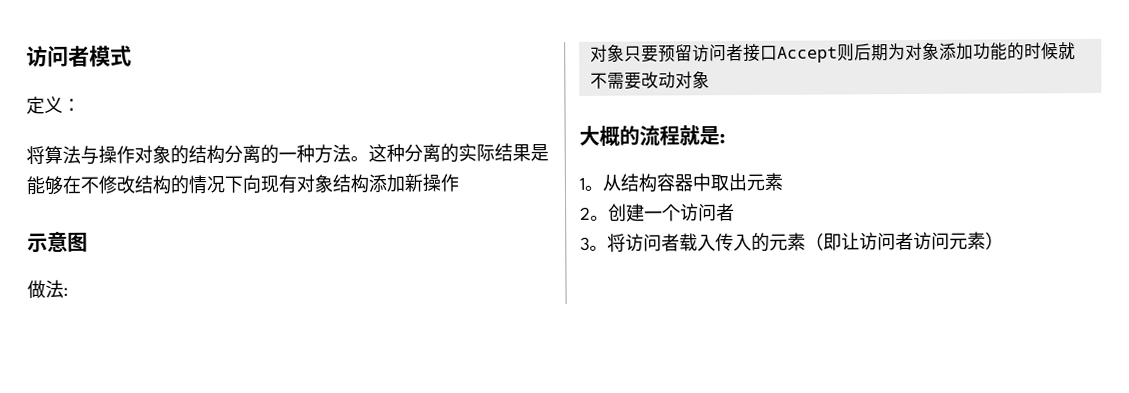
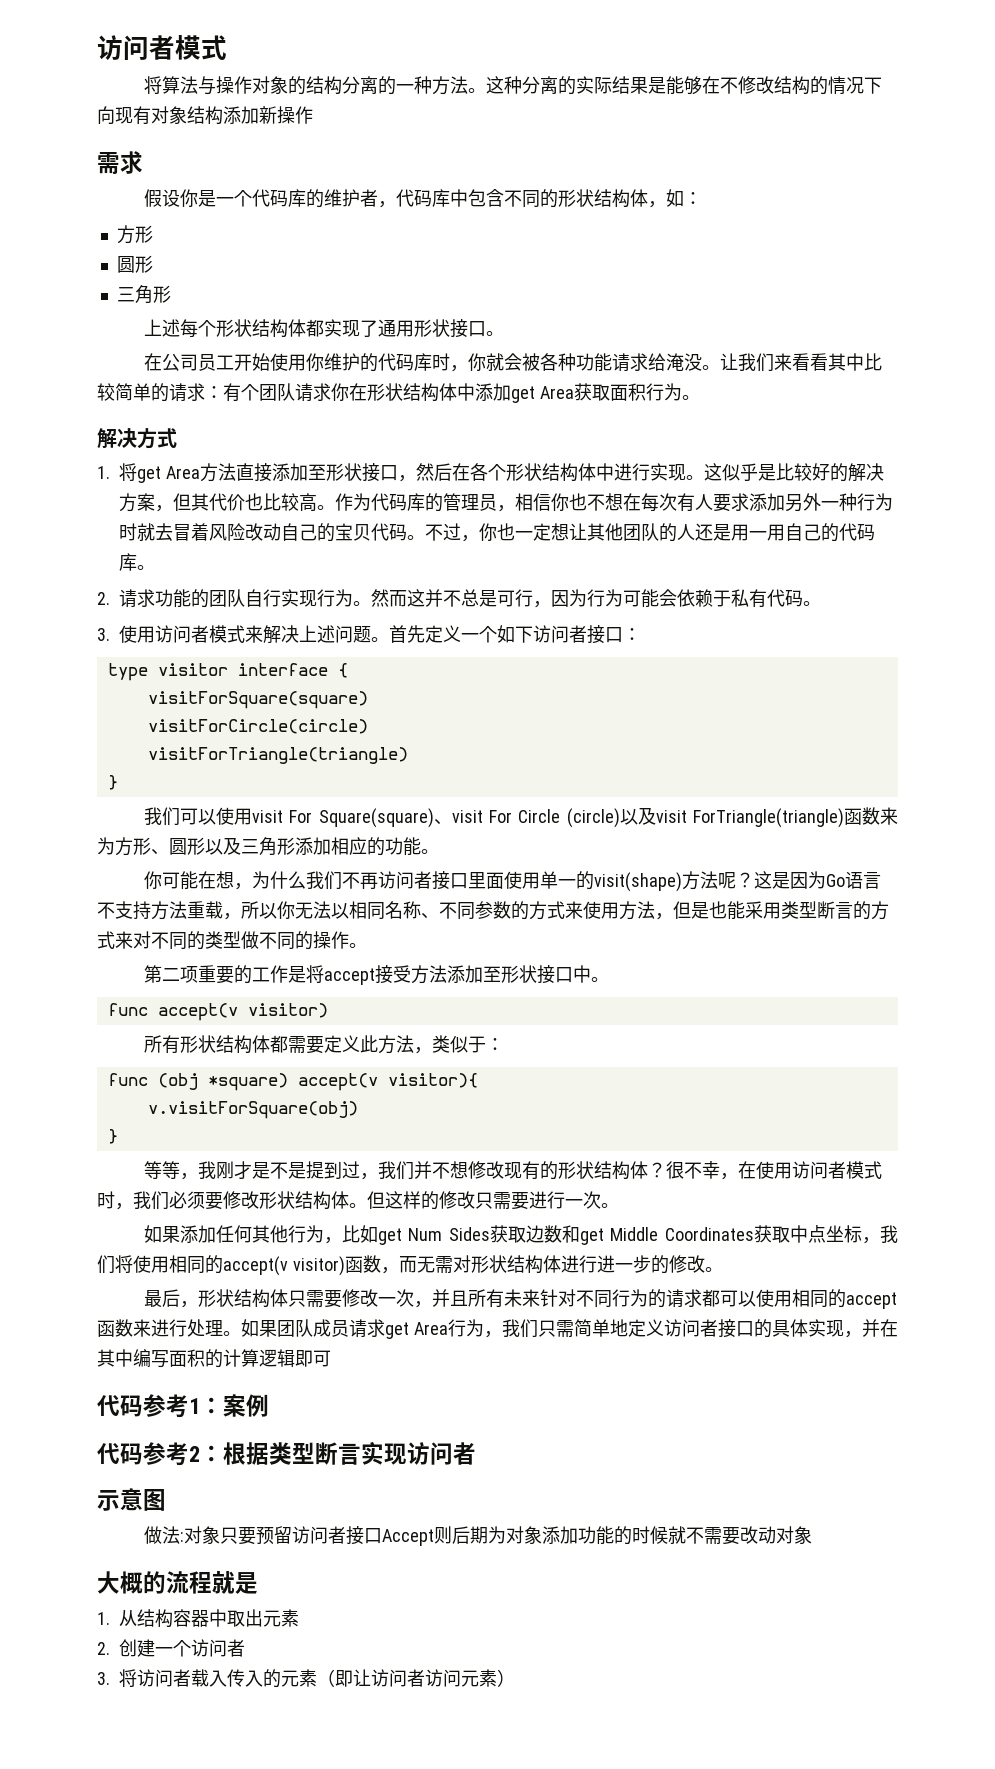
[26,45,132,68] [26,95,81,115] 访问者模式 // 定义： -> [97,35,227,61] 访问者模式
(459, 182) none -> [97,151,143,174] [143,189,702,208] [116,225,153,244] [116,255,153,273] [116,285,171,304] [143,319,504,338] [143,353,882,372] [97,383,700,403] [97,428,177,449] [97,463,884,483] [119,493,893,512] [119,523,875,542] [119,553,155,571] [97,589,821,608] [97,625,641,644] [107,663,348,681] [147,691,368,709] [147,719,368,734] [147,747,408,764] [107,775,118,790] [143,807,898,828] [97,837,439,856] [143,871,881,892] [97,901,889,920] [97,931,367,950] [143,965,609,985] [107,1003,328,1021] [143,1035,504,1054] [107,1073,478,1091] [147,1101,358,1119] [107,1129,118,1144] [143,1161,882,1180] [97,1191,619,1210] [143,1225,898,1245] [97,1255,723,1276] [143,1289,897,1309] [97,1319,898,1339] [97,1349,331,1368] [97,1394,269,1418] [97,1441,476,1466] // 需求 // 假设你是一个代码库的维护者，代码库中包含不同的形状结构体，如： // 方形 // 圆形 // 三角形 // 上述每个形状结构体都实现了通用形状接口。 // 在公司员工开始使用你维护的代码库时，你就会被各种功能请求给淹没。让我们来看看其中比较简单的请求：有个团队请求你在形状结构体中添加get Area获取面积行为。 // 解决方式 // 1.将get Area方法直接添加至形状接口，然后在各个形状结构体中进行实现。这似乎是比较好的解决方案，但其代价也比较高。作为代码库的管理员，相信你也不想在每次有人要求添加另外一种行为时就去冒着风险改动自己的宝贝代码。不过，你也一定想让其他团队的人还是用一用自己的代码库。 // 2.请求功能的团队自行实现行为。然而这并不总是可行，因为行为可能会依赖于私有代码。 // 3.使用访问者模式来解决上述问题。首先定义一个如下访问者接口： // type visitor interface { // visitForSquare(square) // visitForCircle(circle) // visitForTriangle(triangle) // } // 我们可以使用visit For Square(square)、visit For Circle (circle)以及visit ForTriangle(triangle)函数来为方形、圆形以及三角形添加相应的功能。 // 你可能在想，为什么我们不再访问者接口里面使用单一的visit(shape)方法呢？这是因为Go语言不支持方法重载，所以你无法以相同名称、不同参数的方式来使用方法，但是也能采用类型断言的方式来对不同的类型做不同的操作。 // 第二项重要的工作是将accept接受方法添加至形状接口中。 // func accept(v visitor) // 所有形状结构体都需要定义此方法，类似于： // func (obj *square) accept(v visitor){ // v.visitForSquare(obj) // } // 等等，我刚才是不是提到过，我们并不想修改现有的形状结构体？很不幸，在使用访问者模式时，我们必须要修改形状结构体。但这样的修改只需要进行一次。 // 如果添加任何其他行为，比如get Num Sides获取边数和get Middle Coordinates获取中点坐标，我们将使用相同的accept(v visitor)函数，而无需对形状结构体进行进一步的修改。 // 最后，形状结构体只需要修改一次，并且所有未来针对不同行为的请求都可以使用相同的accept函数来进行处理。如果团队成员请求get Area行为，我们只需简单地定义访问者接口的具体实现，并在其中编写面积的计算逻辑即可 // 代码参考1：案例 // 代码参考2：根据类型断言实现访问者
(69, 292) // -> (184, 1537) none
[719,133,726,145] [579,177,603,191] : // 1。 -> [97,1612,110,1625] // 1.
[580,206,609,221] 2。 -> [97,1642,110,1655] 2.
[580,236,608,251] 3。 -> [97,1672,110,1685] 3.

